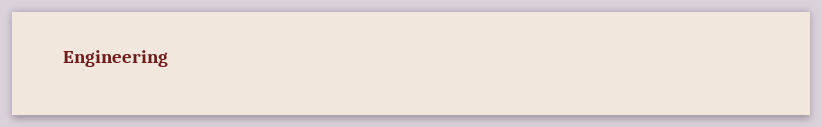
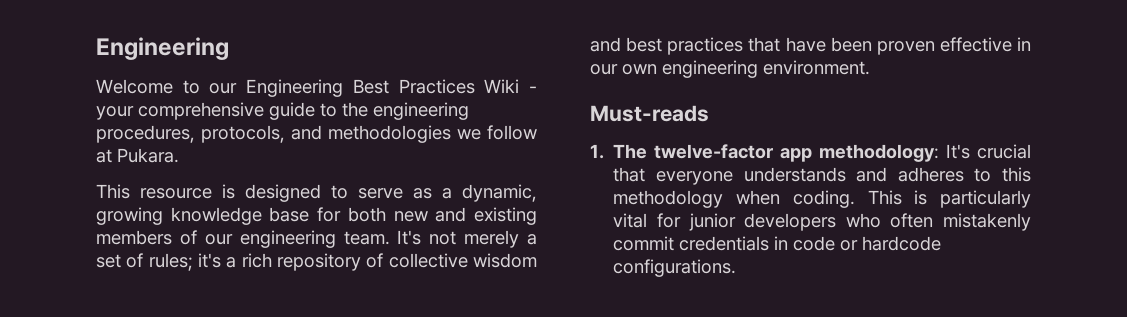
[63,50,168,67] Engineering -> [96,37,229,60] [96,79,537,97] [96,102,469,120] [96,125,537,143] [96,148,179,163] [96,184,537,202] [96,207,537,225] [96,230,537,248] [96,253,537,271] [590,37,1031,55] [590,60,870,78] [590,105,709,122] [590,144,1031,162] [613,167,1031,185] [613,190,1031,208] [613,213,1031,231] [613,236,942,251] [613,259,737,277] Engineering // Welcome to our Engineering Best Practices Wiki - your comprehensive guide to the engineering procedures, protocols, and methodologies we follow at Pukara. // This resource is designed to serve as a dynamic, growing knowledge base for both new and existing members of our engineering team. It's not merely a set of rules; it's a rich repository of collective wisdom and best practices that have been proven effective in our own engineering environment. // Must-reads // 1. The twelve-factor app methodology: It's crucial that everyone understands and adheres to this methodology when coding. This is particularly vital for junior developers who often mistakenly commit credentials in code or hardcode configurations.

